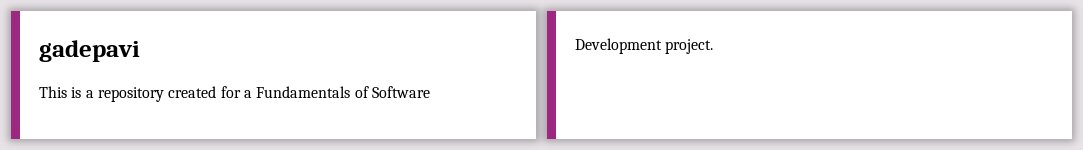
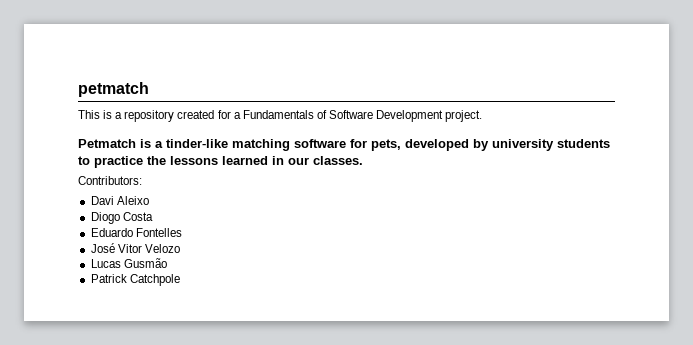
[39,40,140,62] gadepavi -> [78,82,149,97] petmatch
(714, 46) none -> [78,139,610,151] [78,156,363,168] [78,176,142,185] [90,196,149,205] [90,212,153,224] [90,228,182,237] [90,243,180,253] [90,258,167,268] [90,274,180,286] // Petmatch is a tinder-like matching software for pets, developed by university students to practice the lessons learned in our classes. // Contributors: // Davi Aleixo // Diogo Costa // Eduardo Fontelles // José Vitor Velozo // Lucas Gusmão // Patrick Catchpole

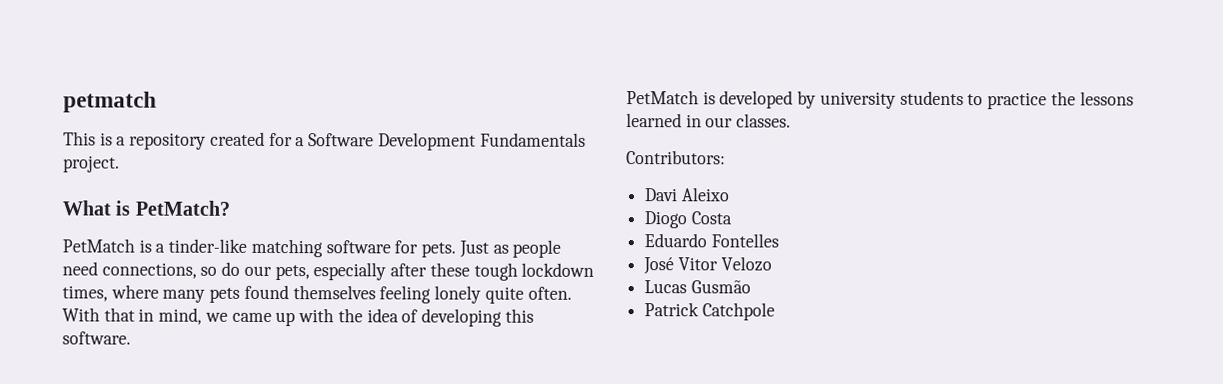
[242,110,327,119] Fundamentals of -> (306, 142) none
(444, 116) none -> [479,132,586,147] Fundamentals
[78,139,136,148] Petmatch -> [62,200,230,216] [62,238,135,253] What is PetMatch? // PetMatch
[371,139,401,151] pets, -> [421,239,562,258] [62,261,595,281] [62,284,572,304] [62,307,534,327] [62,331,131,345] [626,90,716,105] pets. Just as people need connections, so do our pets, especially after these tough lockdown times, where many pets found themselves feeling lonely quite often. With that in mind, we came up with the idea of developing this software. // PetMatch is

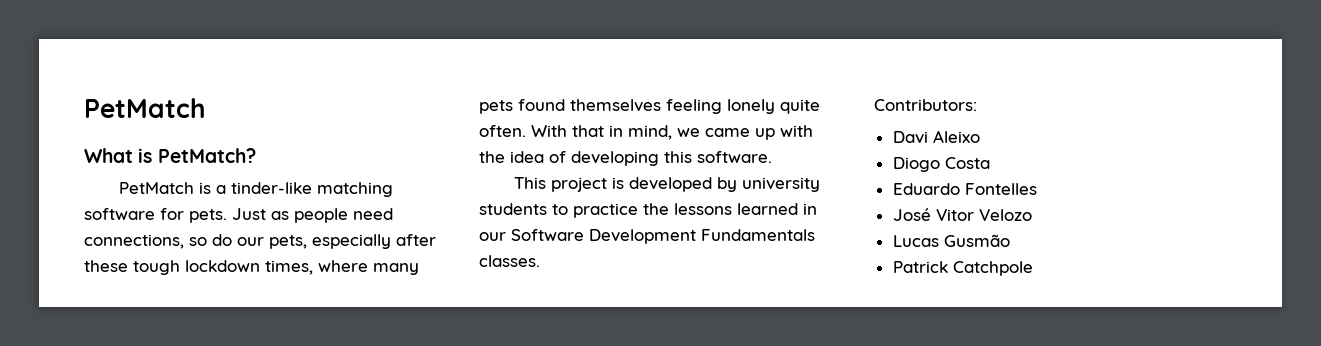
[63,91,157,113] [63,131,586,151] [63,155,120,173] petmatch // This is a repository created for a Software Development Fundamentals project. -> [84,98,206,118] PetMatch
[626,90,699,105] PetMatch -> [514,177,608,192] This project
(734, 122) none -> [511,229,815,244] Software Development Fundamentals

